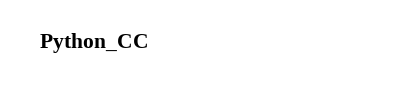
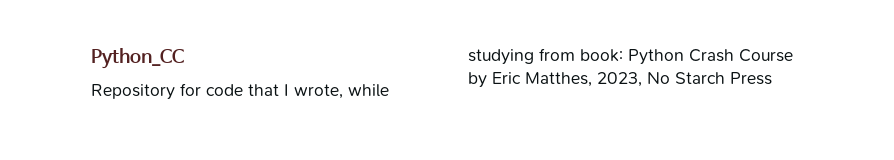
(149, 43) none -> [91,83,389,100] [468,48,793,65] [468,72,772,88] // Repository for code that I wrote, while studying from book: Python Crash Course by Eric Matthes, 2023, No Starch Press

